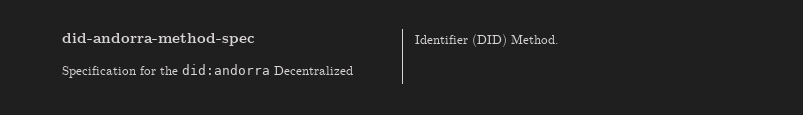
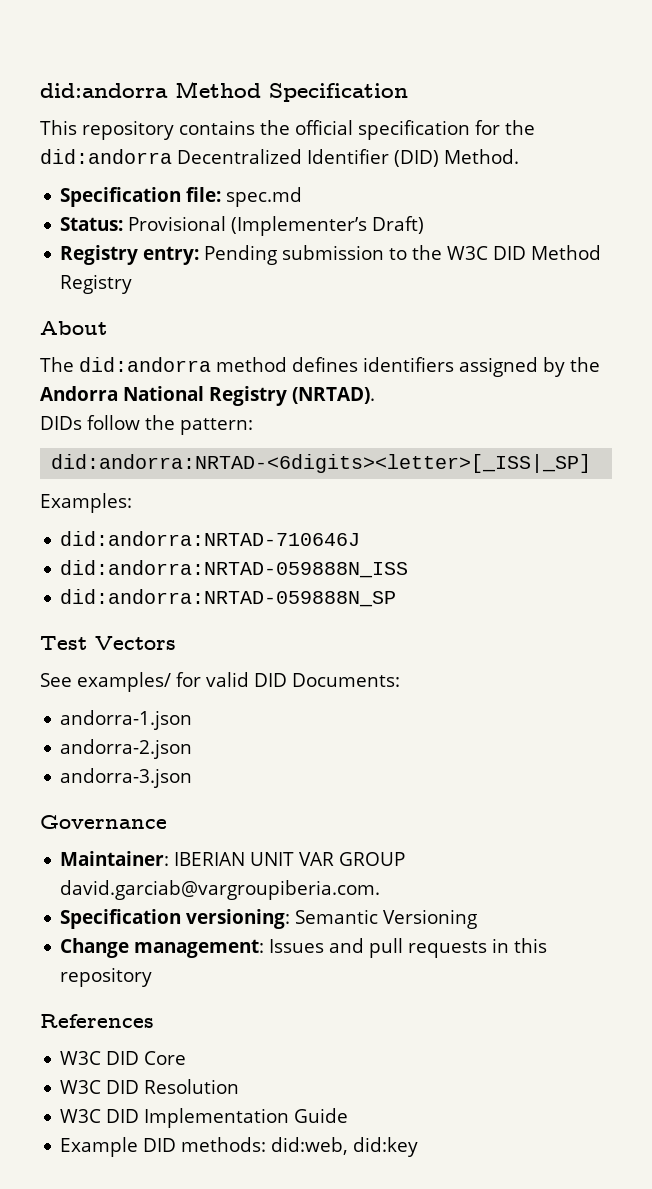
[62,33,255,46] [62,66,136,78] did-andorra-method-spec // Specification -> [40,81,408,102] [40,120,470,140] did:andorra Method Specification // This repository contains the official specification
(559, 39) none -> [60,187,303,207] [60,216,425,236] [60,245,602,265] [60,274,133,294] [40,321,107,335] [40,357,600,377] [40,386,375,406] [40,415,253,435] [51,454,592,473] [40,493,132,513] [60,531,361,546] [60,560,409,578] [60,589,397,607] [40,636,176,650] [40,672,400,692] [60,710,193,730] [60,739,193,759] [60,768,193,788] [40,815,167,829] [60,851,406,866] [60,880,381,900] [60,909,478,929] [60,938,548,958] [60,967,153,987] [40,1014,154,1028] [60,1051,187,1065] [60,1079,240,1094] [60,1108,349,1128] [60,1137,419,1157] // Specification file: spec.md // Status: Provisional (Implementer’s Draft) // Registry entry: Pending submission to the W3C DID Method Registry // About // The did:andorra method defines identifiers assigned by the Andorra National Registry (NRTAD). // DIDs follow the pattern: // did:andorra:NRTAD-<6digits><letter>[_ISS|_SP] // Examples: // did:andorra:NRTAD-710646J // did:andorra:NRTAD-059888N_ISS // did:andorra:NRTAD-059888N_SP // Test Vectors // See examples/ for valid DID Documents: // andorra-1.json // andorra-2.json // andorra-3.json // Governance // Maintainer: IBERIAN UNIT VAR GROUP david.garciab@vargroupiberia.com. // Specification versioning: Semantic Versioning // Change management: Issues and pull requests in this repository // References // W3C DID Core // W3C DID Resolution // W3C DID Implementation Guide // Example DID methods: did:web, did:key

